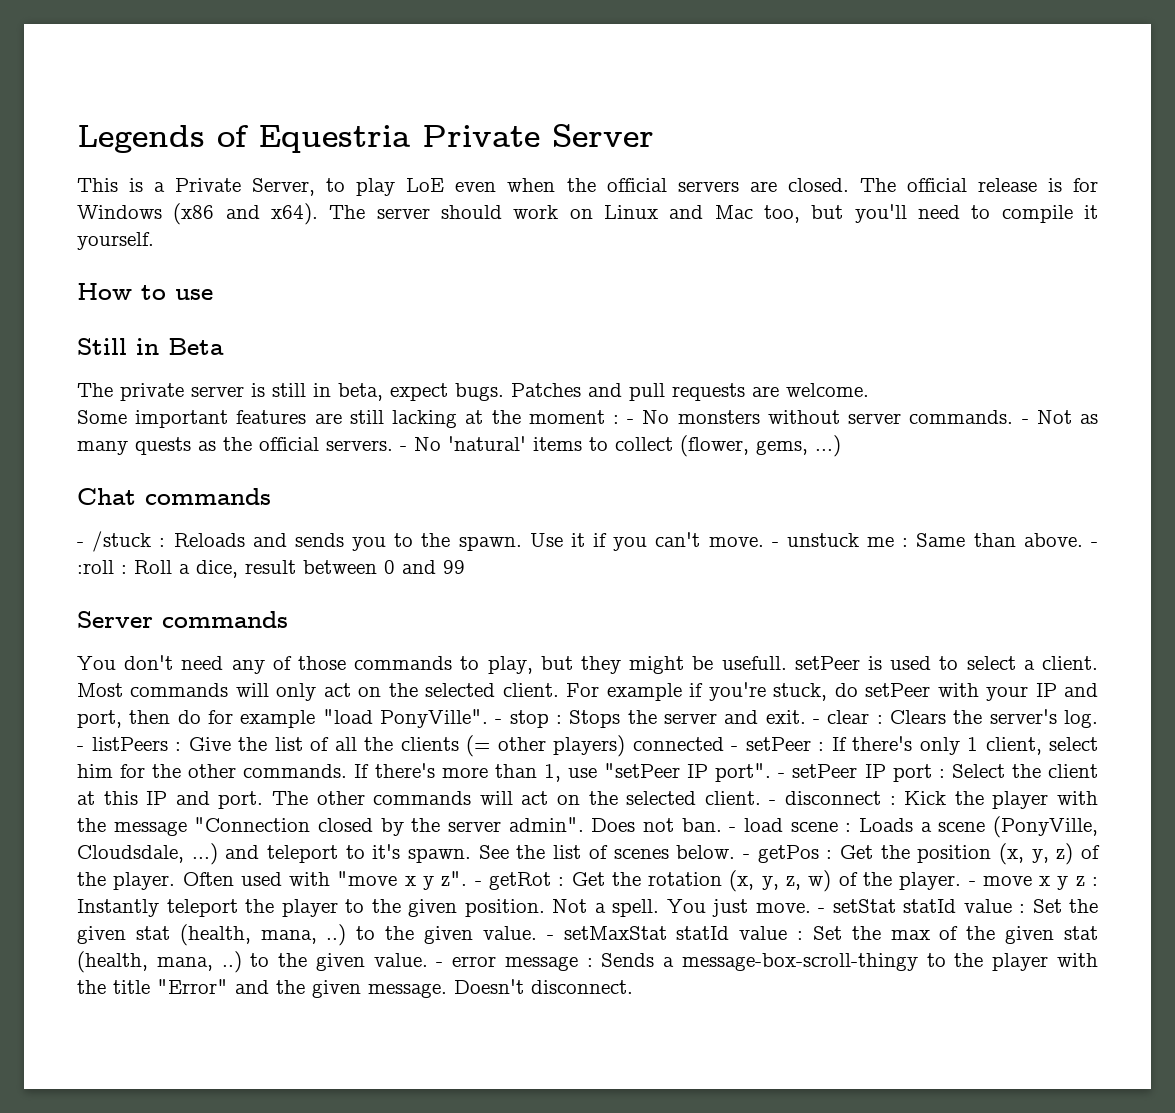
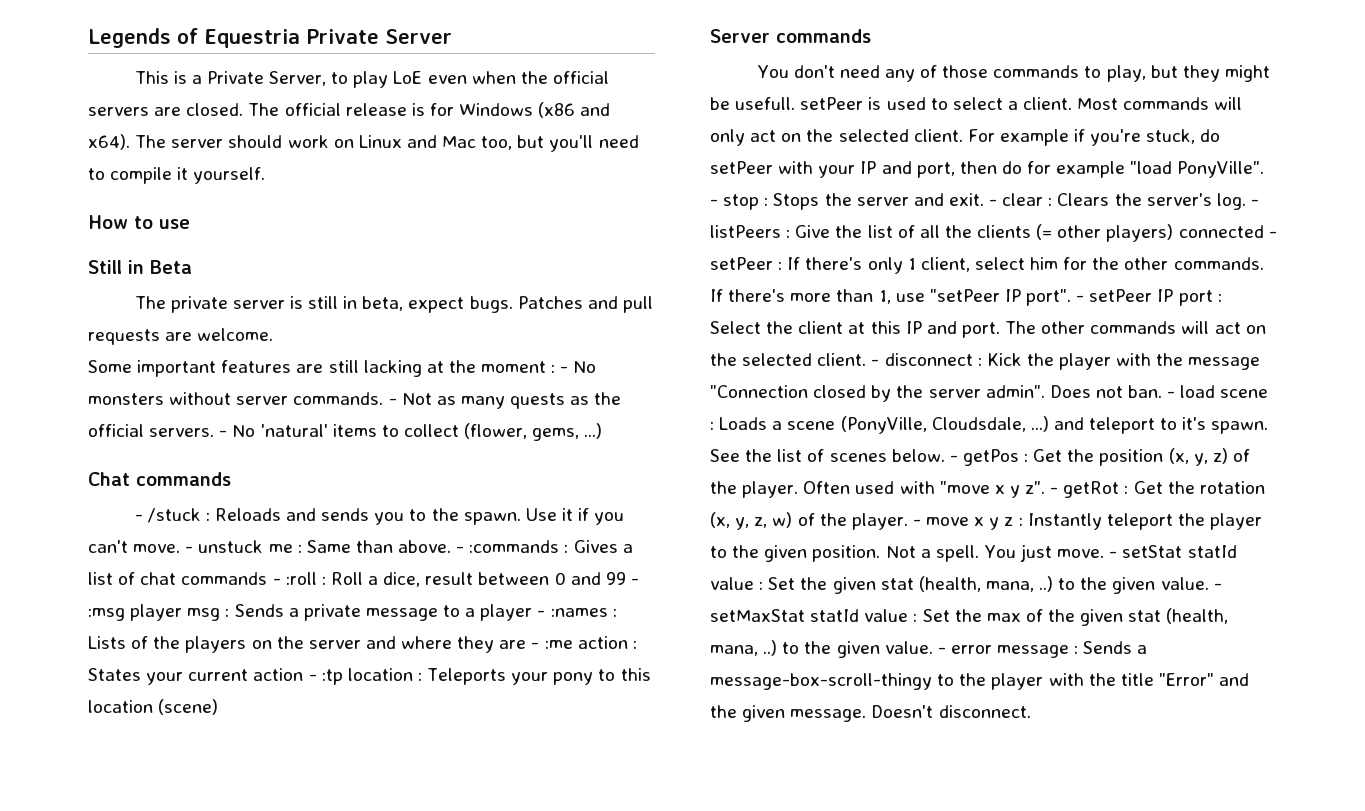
(1098, 544) none -> [469,540,633,553] [88,572,281,585] :commands : Gives a list of chat commands -
(465, 567) none -> [630,578,639,585] [88,604,617,621] [88,636,637,653] [88,668,651,685] [88,699,219,715] - :msg player msg : Sends a private message to a player - :names : Lists of the players on the server and where they are - :me action : States your current action - :tp location : Teleports your pony to this location (scene)

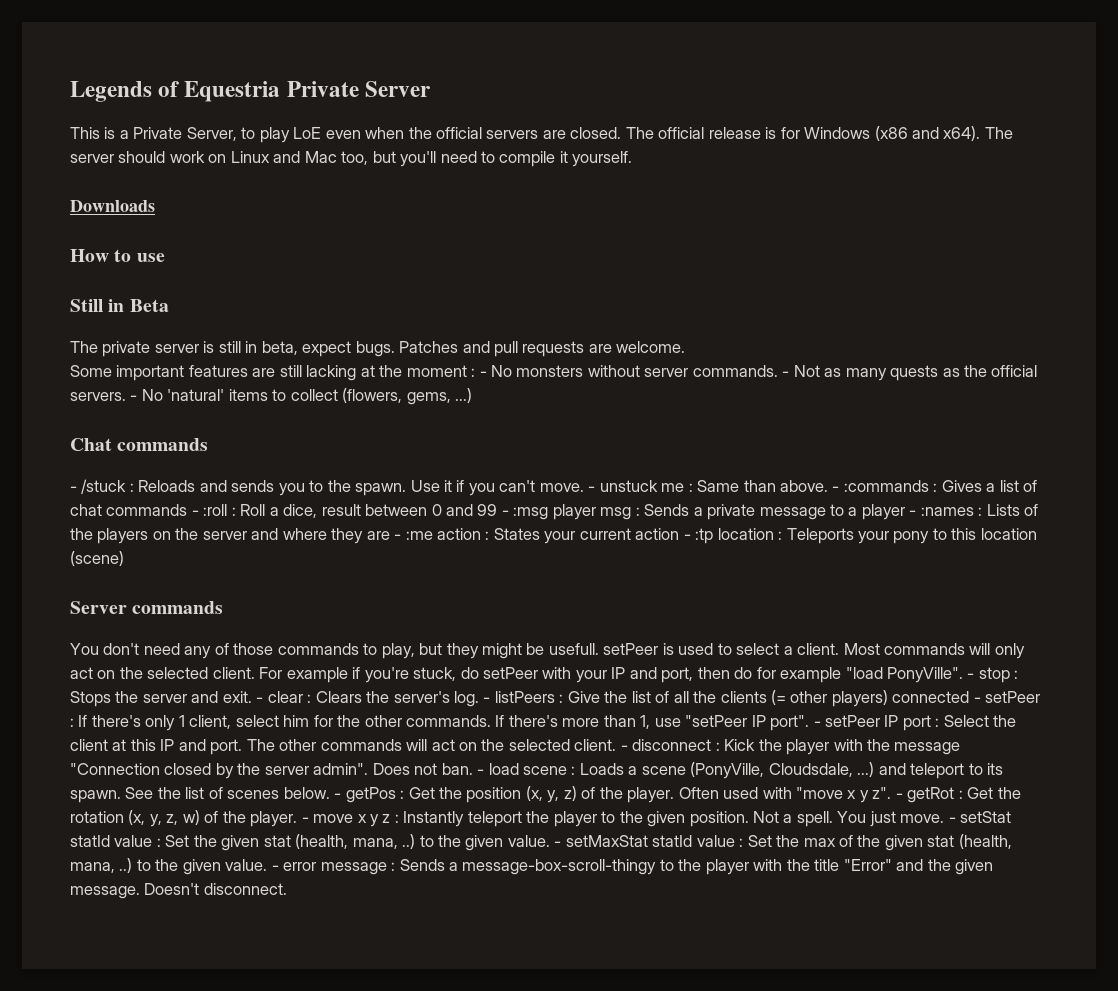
(266, 175) none -> [70,200,155,212] // Downloads
[464,423,528,439] (flower, -> [342,388,403,403] (flowers,
[1182,417,1207,430] it's -> [987,763,1004,775] its

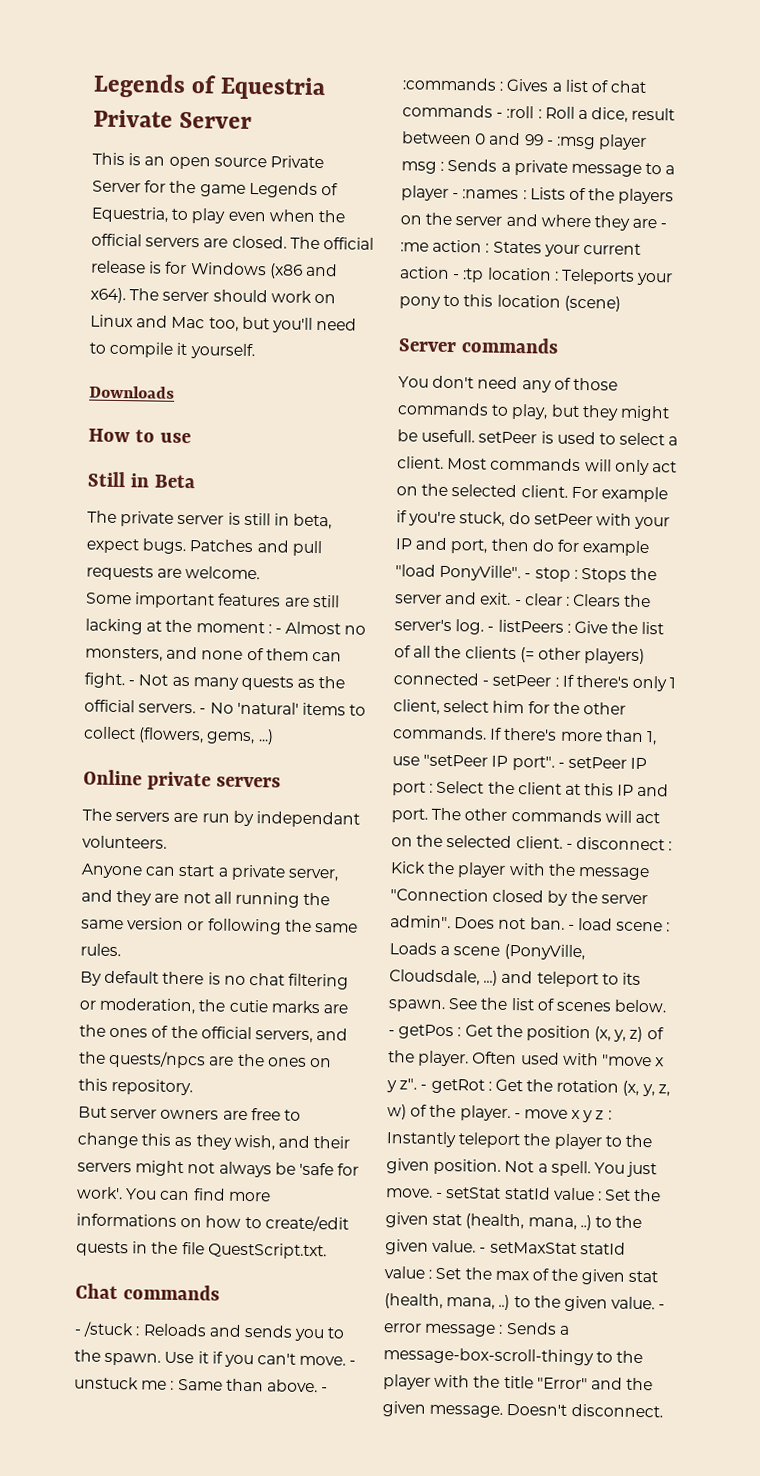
[119,127,237,141] a Private Server, -> [144,155,324,170] [92,180,338,198] [91,206,169,223] an open source Private Server for the game Legends of Equestria,
[293,127,322,139] LoE -> (227, 216) none
[491,365,778,377] No monsters without server commands. -> [285,621,367,635] [85,646,342,662] [84,672,125,689] Almost no monsters, and none of them can fight.
(473, 395) none -> [83,769,281,791] [82,808,360,828] [82,835,167,849] [81,863,339,882] [81,889,331,908] [81,917,358,935] [80,943,121,957] [80,970,350,990] [79,997,348,1015] [79,1024,349,1044] [79,1050,332,1069] [78,1078,194,1096] [78,1106,301,1121] [77,1132,351,1151] [77,1160,360,1178] [76,1186,271,1202] [76,1213,349,1232] [76,1241,327,1260] // Online private servers // The servers are run by independant volunteers. // Anyone can start a private server, and they are not all running the same version or following the same rules. // By default there is no chat filtering or moderation, the cutie marks are the ones of the official servers, and the quests/npcs are the ones on this repository. // But server owners are free to change this as they wish, and their servers might not always be 'safe for work'. You can find more informations on how to create/edit quests in the file QuestScript.txt.

